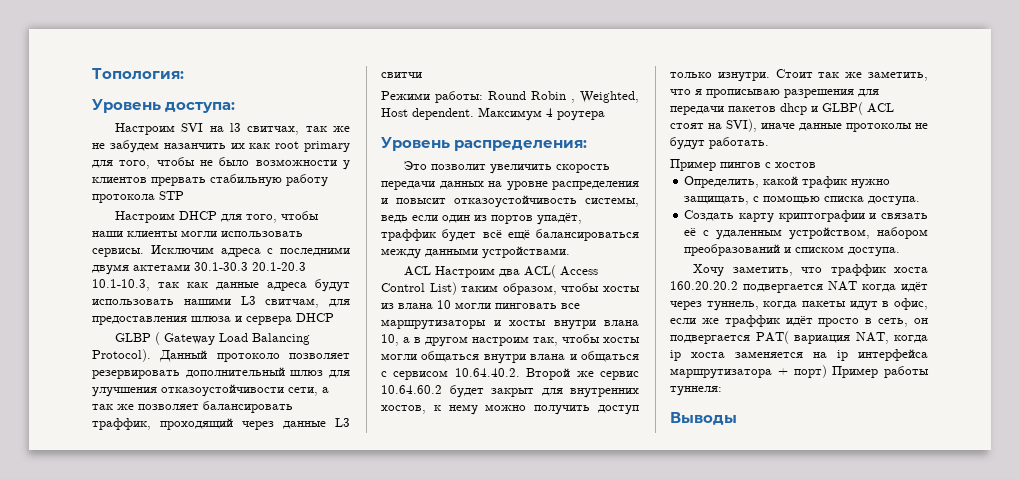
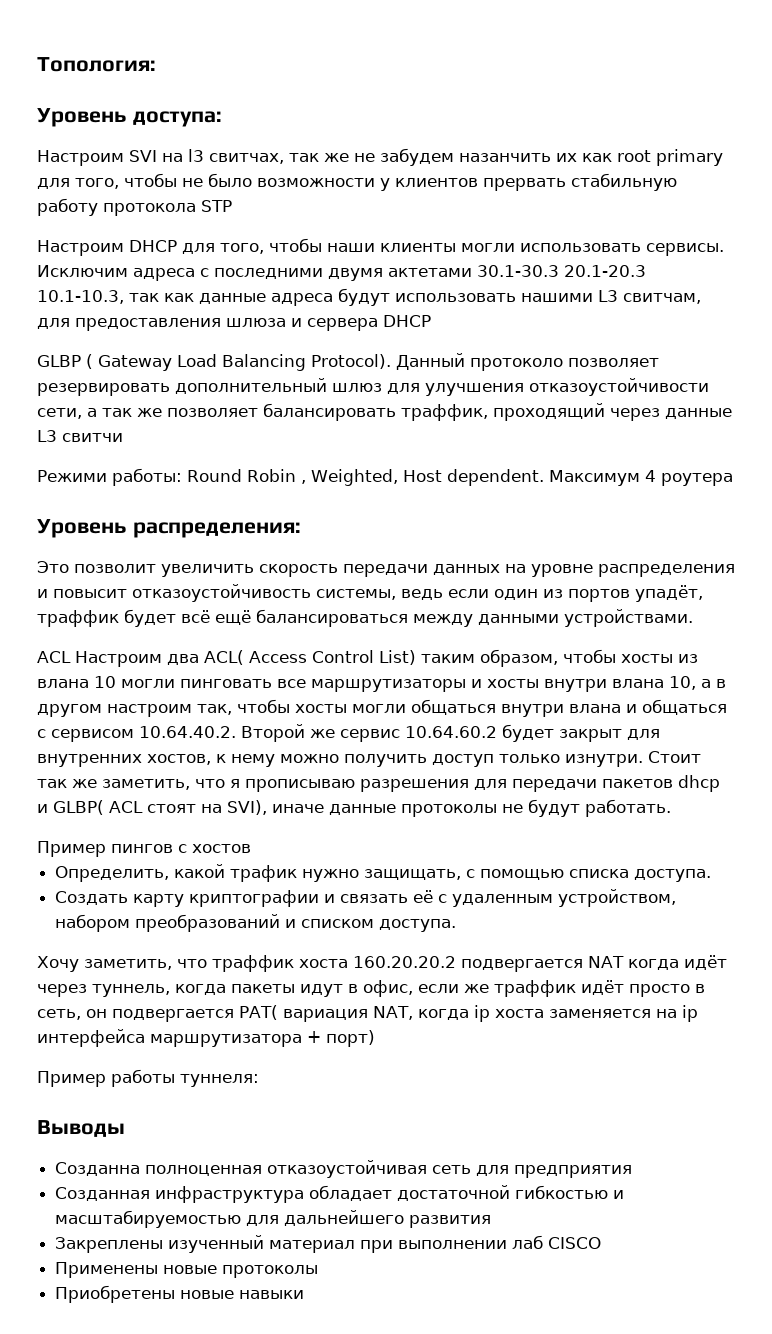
(827, 371) none -> (375, 1038) //
(737, 418) none -> [55,1160,633,1178] [55,1185,625,1203] [55,1210,492,1228] [55,1235,602,1253] [55,1262,319,1278] [55,1285,305,1303] // Созданна полноценная отказоустойчивая сеть для предприятия // Созданная инфраструктура обладает достаточной гибкостью и масштабируемостью для дальнейшего развития // Закреплены изученный материал при выполнении лаб CISCO // Применены новые протоколы // Приобретены новые навыки

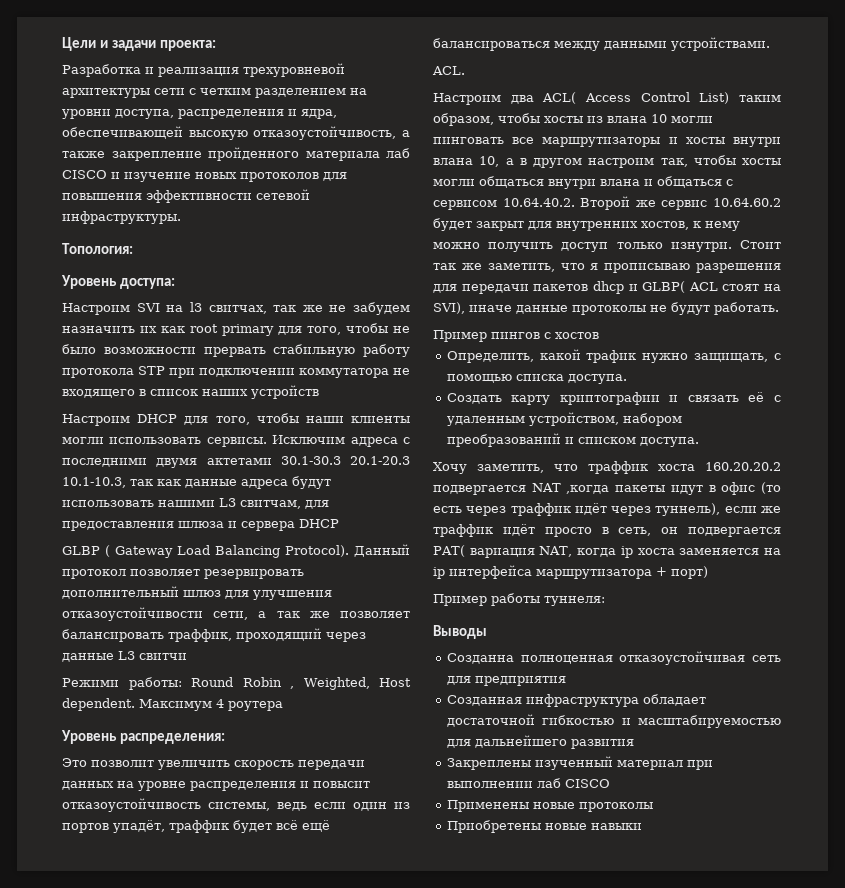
(37, 64) none -> [62,37,217,51] [62,63,345,77] [62,88,367,98] [62,109,337,119] [62,126,411,140] [62,147,410,161] [62,170,347,182] [62,189,310,203] [62,211,181,224] Цели и задачи проекта: // Разработка и реализация трехуровневой архитектуры сети с четким разделением на уровни доступа, распределения и ядра, обеспечивающей высокую отказоустойчивость, а также закрепление пройденного материала лаб CISCO и изучение новых протоколов для повышения эффективности сетевой инфраструктуры. //
[459,153,551,162] назанчить -> [62,326,135,333] назначить
[380,178,478,191] у клиентов -> (196, 350) none
(232, 206) none -> [169,368,410,378] [62,385,319,399] при подключении коммутатора не входящего в список наших устройств
[470,358,563,371] протоколо -> [62,569,126,579] протокол
[37,651,71,663] ACL -> [432,66,465,75] ACL. //
[627,955,727,970] [37,980,413,997] когда идёт через туннель, когда пакеты идут в офис, -> [566,482,781,495] [433,503,721,516] ,когда пакеты идут в офис (то есть через траффик идёт через туннель),

